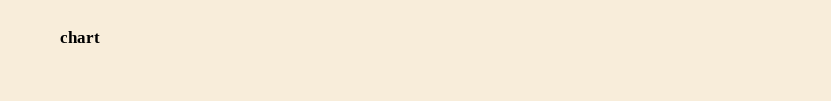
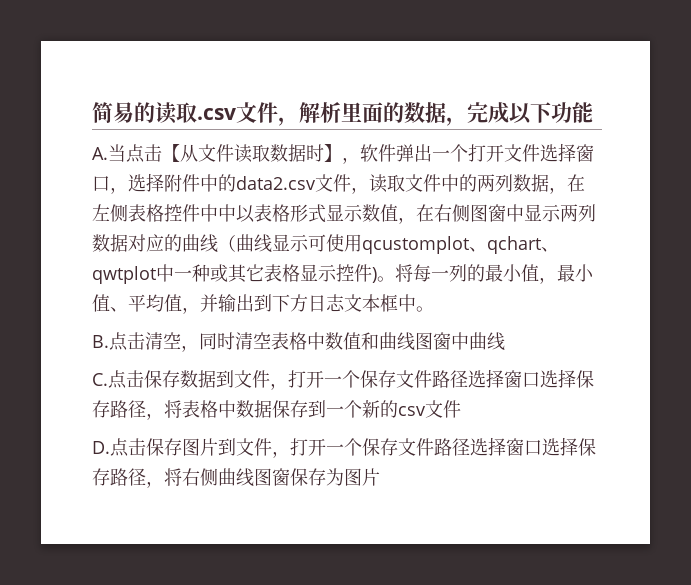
[60,31,100,43] chart -> [92,102,593,126] [92,143,594,164] [92,173,585,194] [92,204,596,224] [92,234,559,254] [92,264,594,284] [92,294,434,314] [92,332,505,352] [92,369,594,390] [92,400,461,420] [92,437,596,458] [92,468,380,488] 简易的读取.csv文件，解析里面的数据，完成以下功能 // A.当点击【从文件读取数据时】，软件弹出一个打开文件选择窗口，选择附件中的data2.csv文件，读取文件中的两列数据，在左侧表格控件中中以表格形式显示数值，在右侧图窗中显示两列数据对应的曲线（曲线显示可使用qcustomplot、qchart、qwtplot中一种或其它表格显示控件)。将每一列的最小值，最小值、平均值，并输出到下方日志文本框中。 // B.点击清空，同时清空表格中数值和曲线图窗中曲线 // C.点击保存数据到文件，打开一个保存文件路径选择窗口选择保存路径，将表格中数据保存到一个新的csv文件 // D.点击保存图片到文件，打开一个保存文件路径选择窗口选择保存路径，将右侧曲线图窗保存为图片

